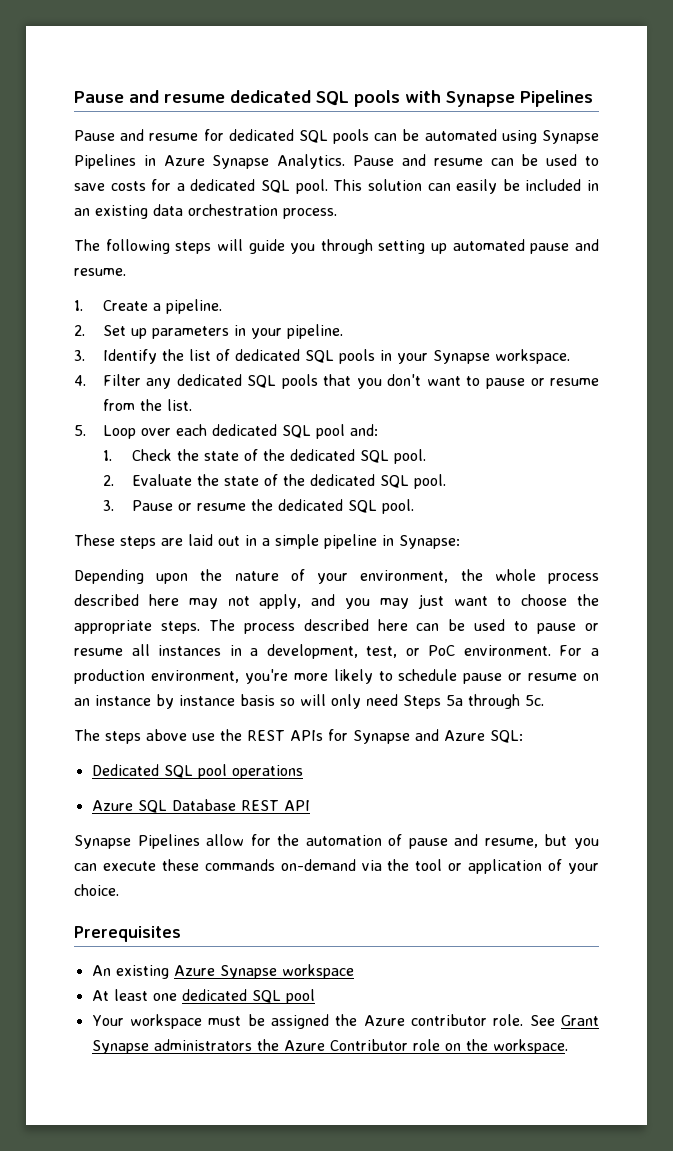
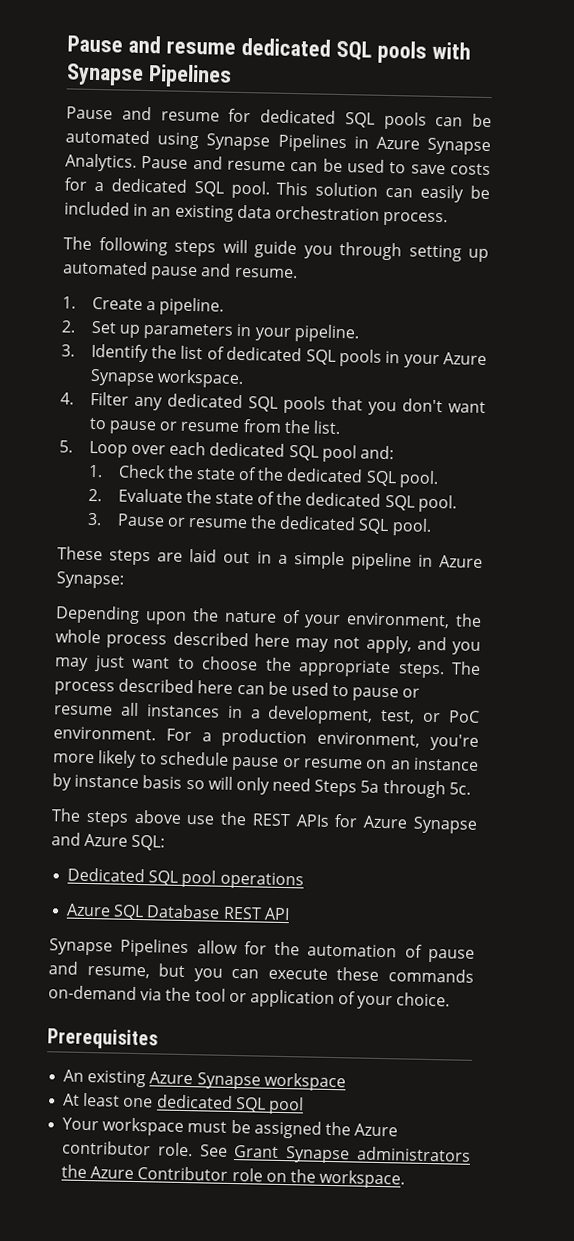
(428, 358) none -> [443,352,487,366] Azure
(394, 540) none -> [439,555,483,568] Azure
(348, 735) none -> [363,815,409,829] Azure

